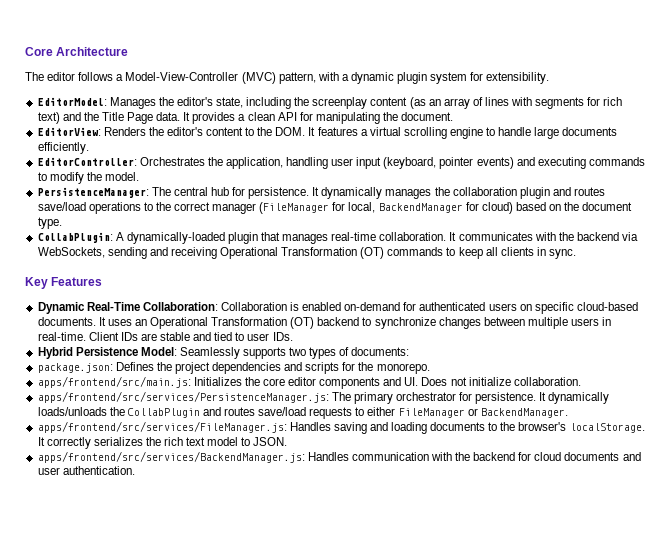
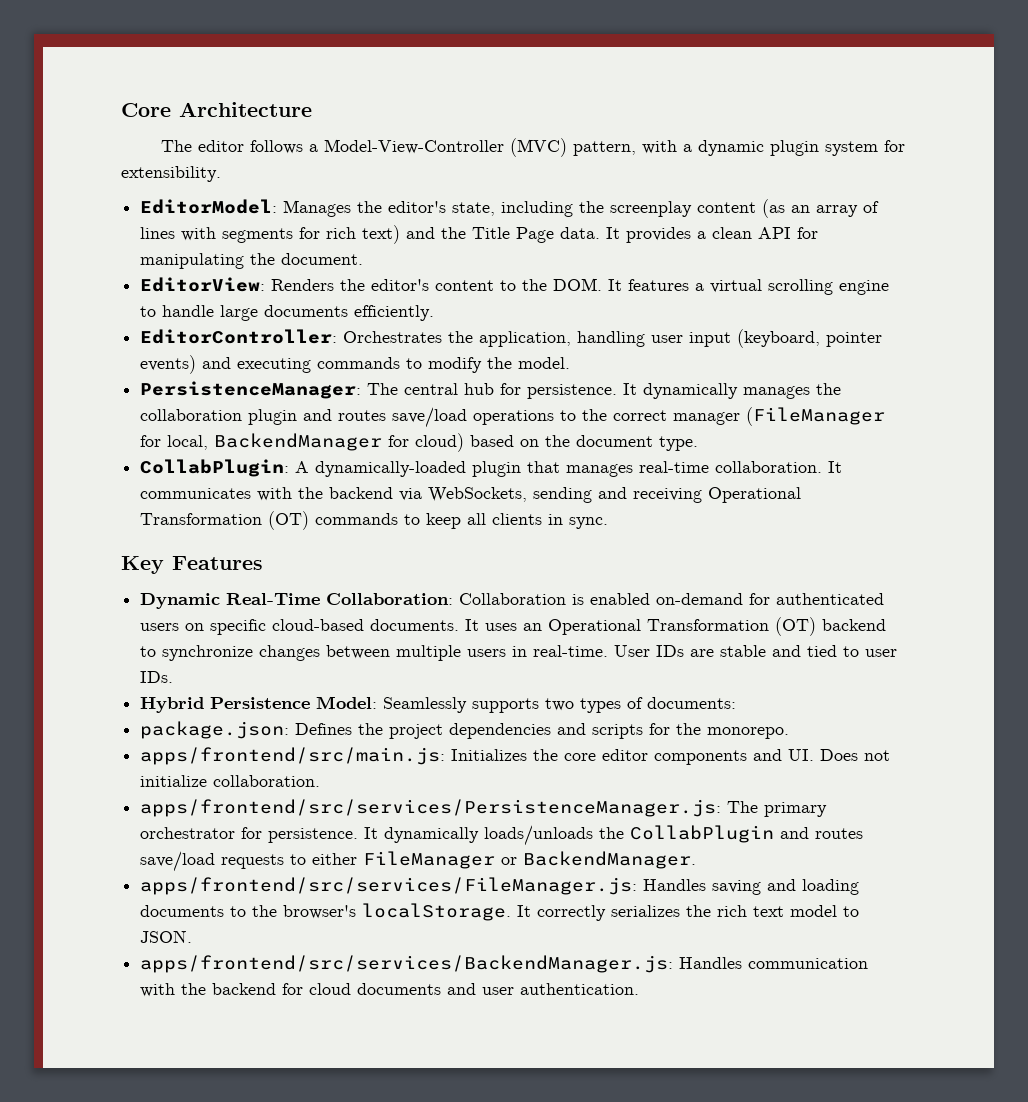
[88,332,119,341] Client -> [614,645,651,657] User

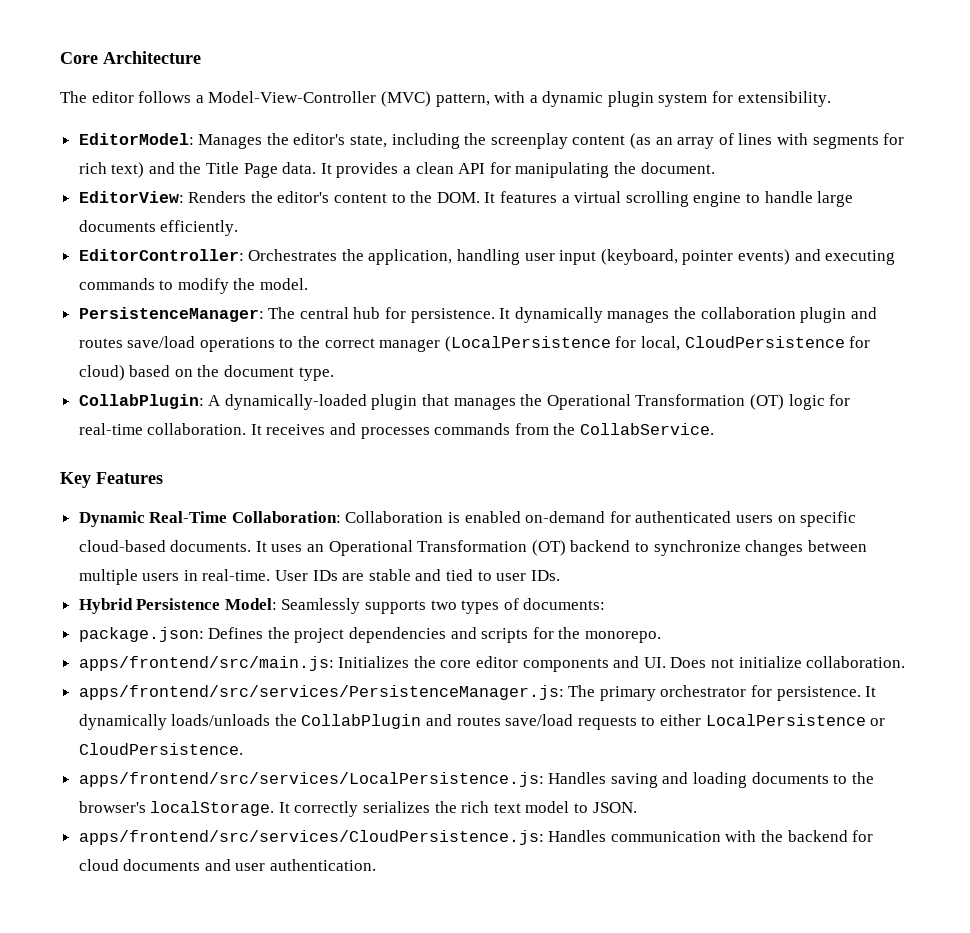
[746,407,886,426] (FileManager -> [444,336,611,352] (LocalPersistence
[214,433,383,451] BackendManager -> [684,336,845,348] CloudPersistence
[639,461,843,473] [140,487,802,503] [140,511,609,530] real-time collaboration. It communicates with the backend via WebSockets, sending and receiving Operational Transformation (OT) commands to keep all clients in sync. -> [520,394,851,410] [78,423,715,439] the Operational Transformation (OT) logic for real-time collaboration. It receives and processes commands from the CollabService.
[363,851,697,869] [140,877,638,895] FileManager or BackendManager. // apps/frontend/src/services/FileManager.js: -> [705,714,886,726] [78,743,243,755] [78,772,544,787] LocalPersistence or CloudPersistence. // apps/frontend/src/services/LocalPersistence.js:
[140,955,674,973] apps/frontend/src/services/BackendManager.js: -> [78,830,544,845] apps/frontend/src/services/CloudPersistence.js:

